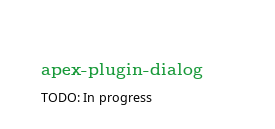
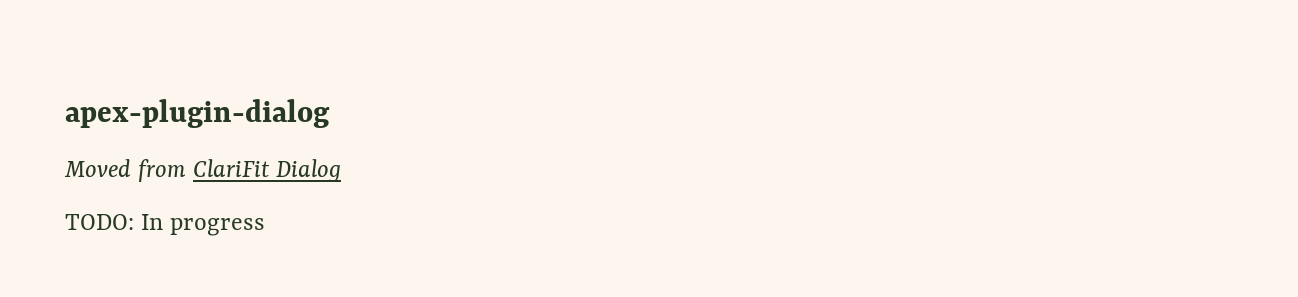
(203, 71) none -> [64,159,342,182] // Moved from ClariFit Dialog

